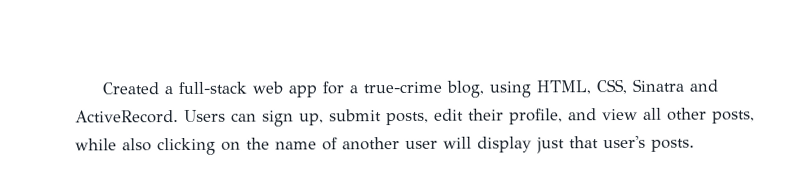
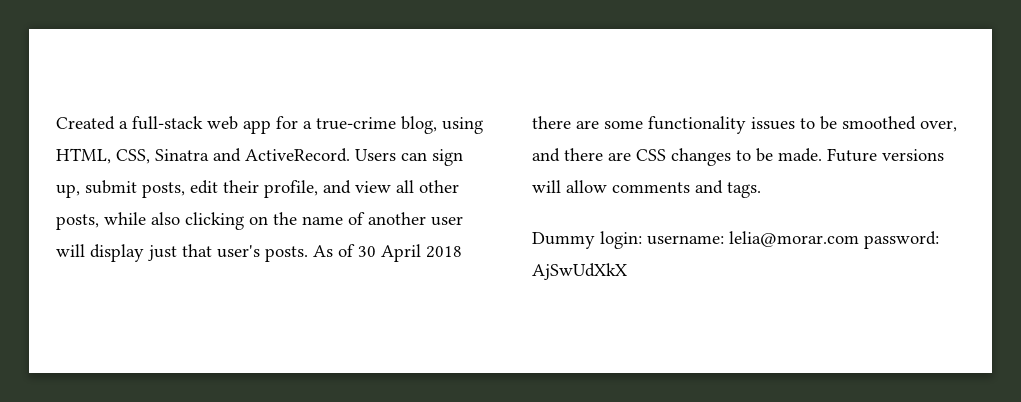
(695, 145) none -> [313,244,462,262] [532,116,957,134] [532,148,944,166] [532,180,761,198] [532,231,939,249] [532,263,627,280] As of 30 April 2018 there are some functionality issues to be smoothed over, and there are CSS changes to be made. Future versions will allow comments and tags. // Dummy login: username: lelia@morar.com password: AjSwUdXkX

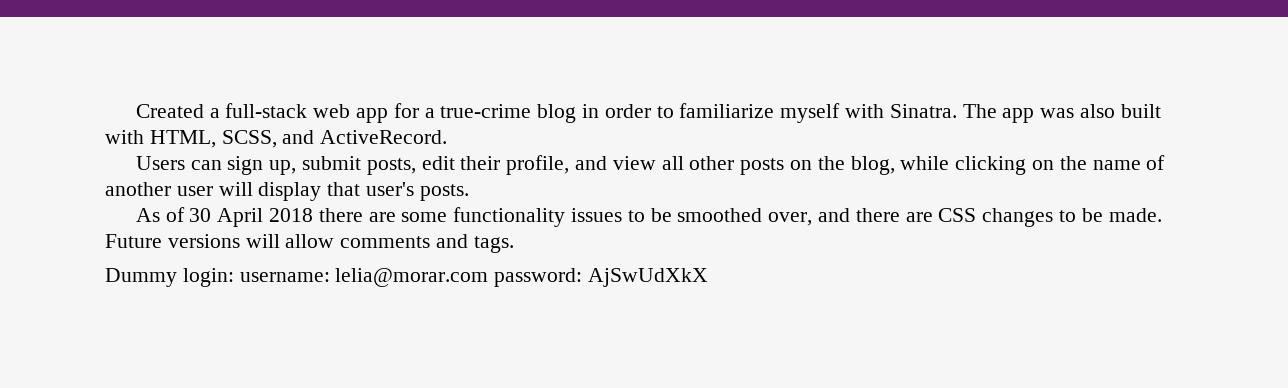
[401,116,483,134] [56,148,209,164] blog, using HTML, CSS, Sinatra -> [537,103,1161,123] [105,130,277,148] blog in order to familiarize myself with Sinatra. The app was also built with HTML, SCSS,
(350, 155) none -> (448, 137) //
[56,212,180,230] posts, while also -> [740,156,950,175] posts on the blog, while
[148,245,177,261] just -> (322, 191) none
(308, 254) none -> (469, 192) //

